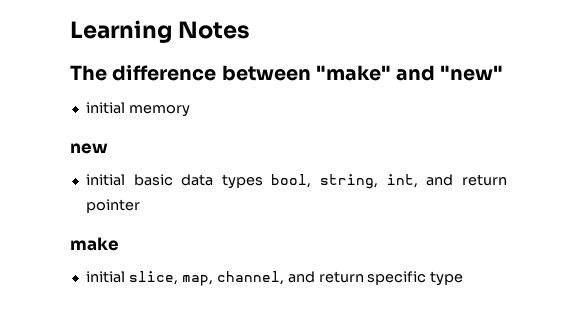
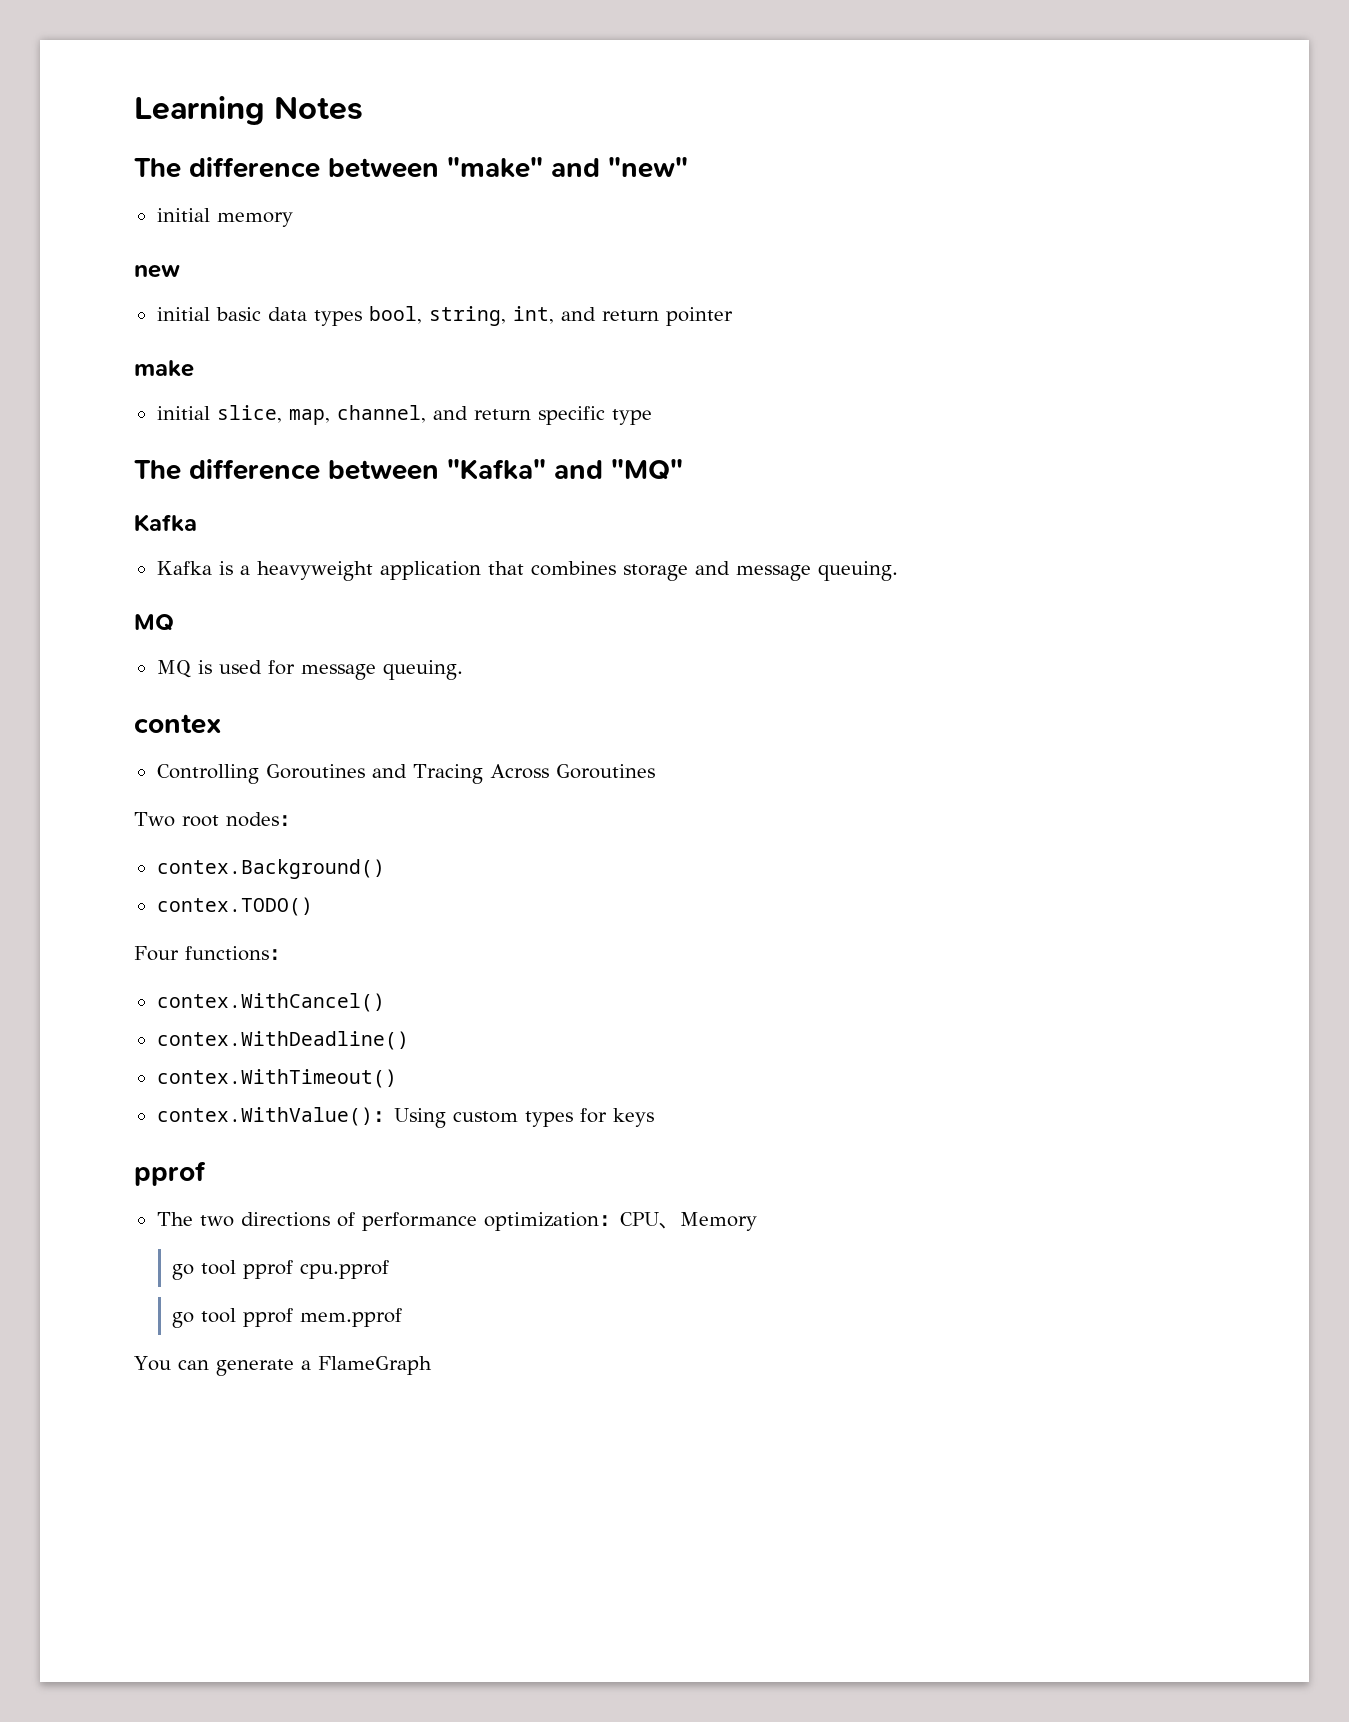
(464, 278) none -> [134,459,683,480] [134,514,197,532] [156,561,898,581] [134,614,174,631] [156,660,463,680] [134,714,221,734] [156,764,655,784] [134,812,300,827] [156,859,385,879] [156,897,313,916] [134,946,290,961] [156,993,385,1012] [156,1031,409,1050] [156,1069,397,1088] [156,1107,654,1128] [134,1161,206,1186] [156,1212,757,1231] [172,1260,390,1280] [172,1308,403,1328] [134,1356,432,1376] // The difference between "Kafka" and "MQ" // Kafka // Kafka is a heavyweight application that combines storage and message queuing. // MQ // MQ is used for message queuing. // contex // Controlling Goroutines and Tracing Across Goroutines // Two root nodes： // contex.Background() // contex.TODO() // Four functions： // contex.WithCancel() // contex.WithDeadline() // contex.WithTimeout() // contex.WithValue()：Using custom types for keys // pprof // The two directions of performance optimization：CPU、Memory // go tool pprof cpu.pprof // go tool pprof mem.pprof // You can generate a FlameGraph

